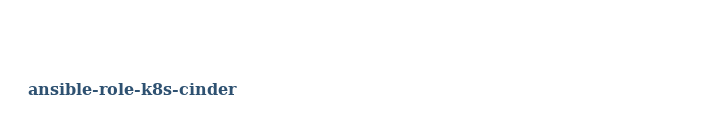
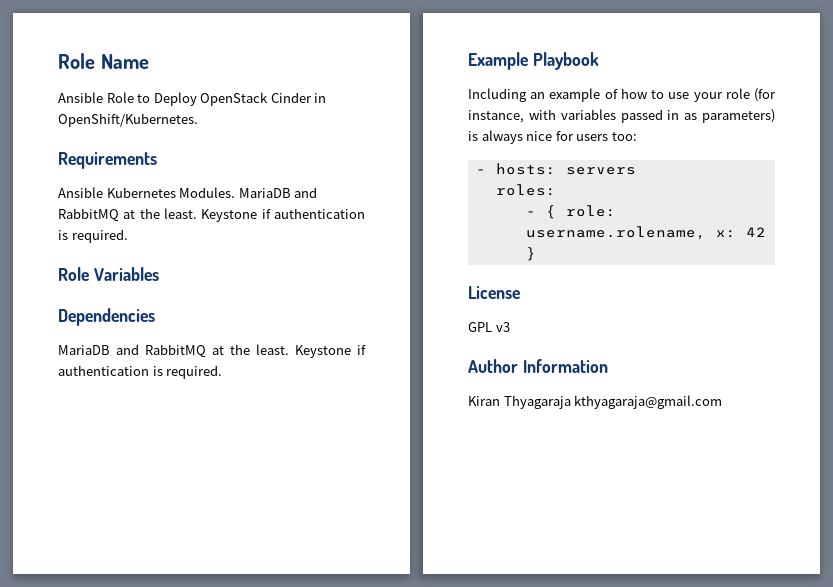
[28,83,237,95] ansible-role-k8s-cinder -> [58,53,149,69] [58,92,327,106] [58,113,198,127] [58,152,157,169] [58,187,318,198] [58,208,365,222] [58,229,128,243] [58,267,159,281] [58,308,155,326] [58,344,366,358] [58,365,223,379] [468,52,599,70] [468,88,776,102] [468,109,775,123] [468,130,637,144] [475,163,636,175] [495,184,556,196] [525,205,616,219] [525,226,766,240] [525,247,536,261] [468,286,520,299] [468,322,510,332] [468,359,608,373] [468,395,723,409] Role Name // Ansible Role to Deploy OpenStack Cinder in OpenShift/Kubernetes. // Requirements // Ansible Kubernetes Modules. MariaDB and RabbitMQ at the least. Keystone if authentication is required. // Role Variables // Dependencies // MariaDB and RabbitMQ at the least. Keystone if authentication is required. // Example Playbook // Including an example of how to use your role (for instance, with variables passed in as parameters) is always nice for users too: // - hosts: servers // roles: // - { role: username.rolename, x: 42 } // License // GPL v3 // Author Information // Kiran Thyagaraja kthyagaraja@gmail.com

